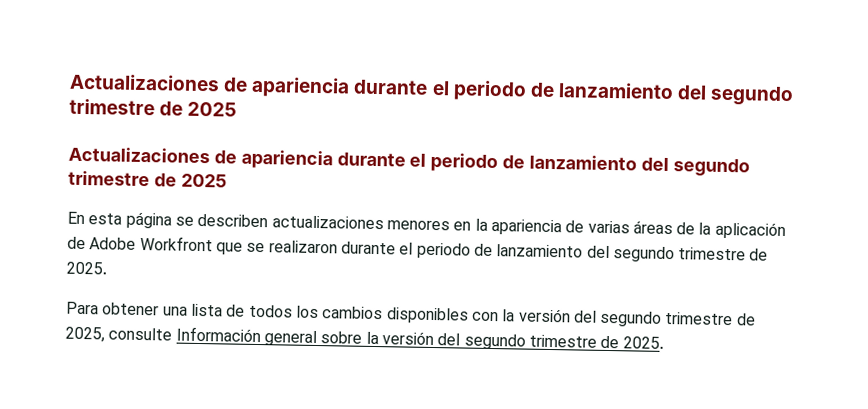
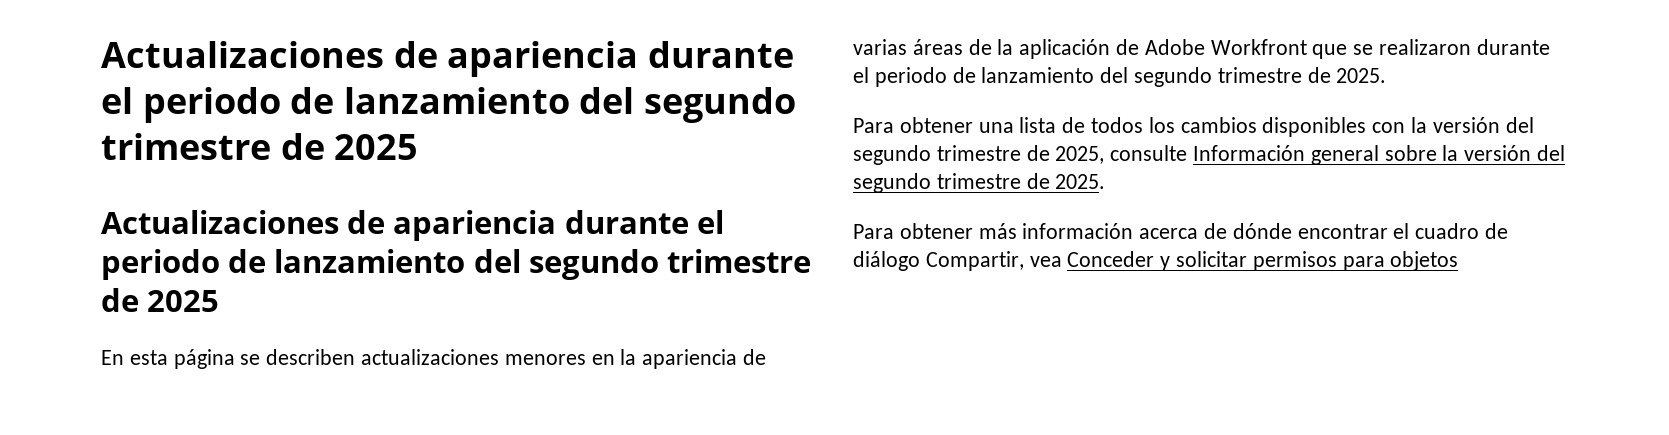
(664, 342) none -> [853,223,1509,239] [853,251,1459,271] // Para obtener más información acerca de dónde encontrar el cuadro de diálogo Compartir, vea Conceder y solicitar permisos para objetos

